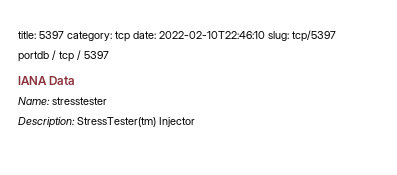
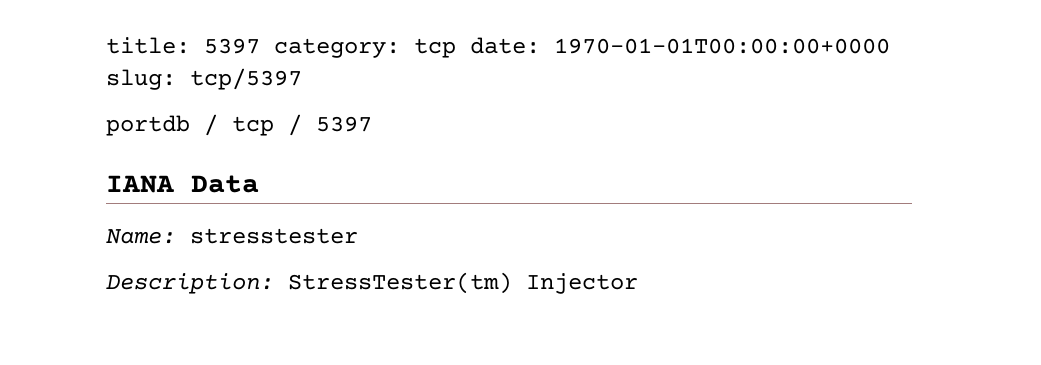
[159,31,265,39] 2022-02-10T22:46:10 -> [554,38,890,54] 1970-01-01T00:00:00+0000

